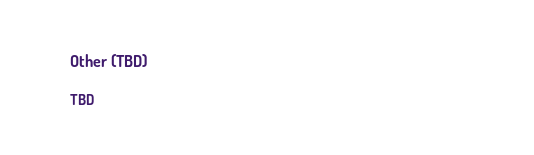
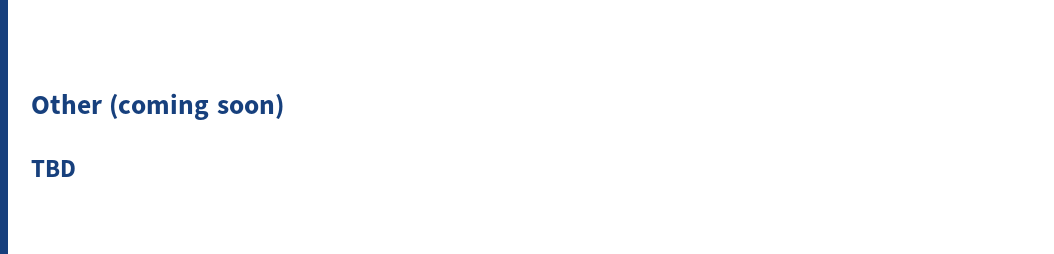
[111,54,148,67] (TBD) -> [109,93,284,120] (coming soon)

